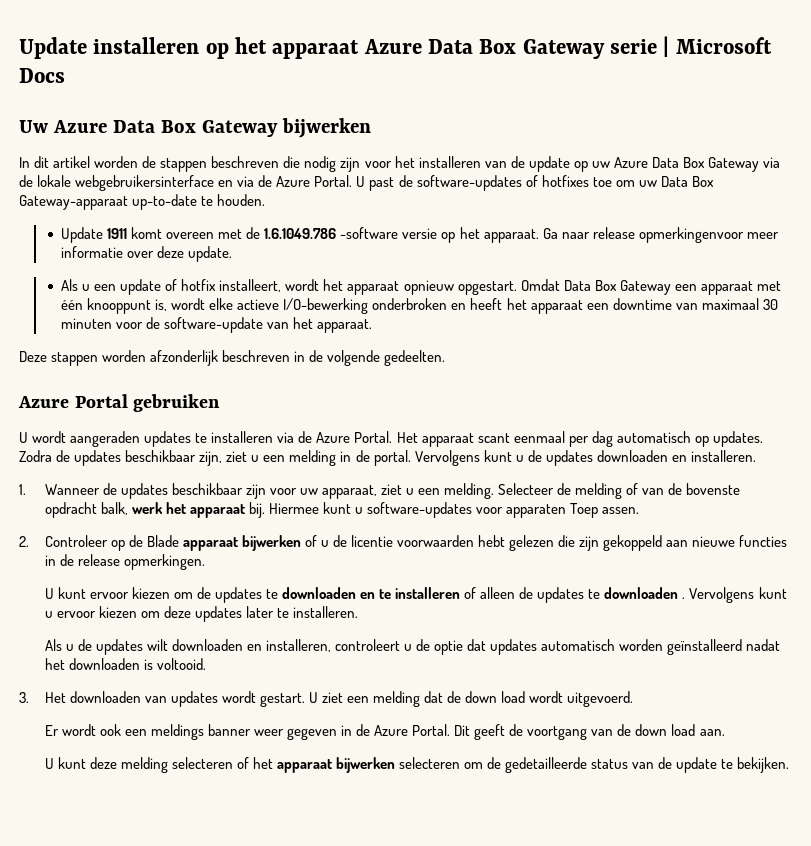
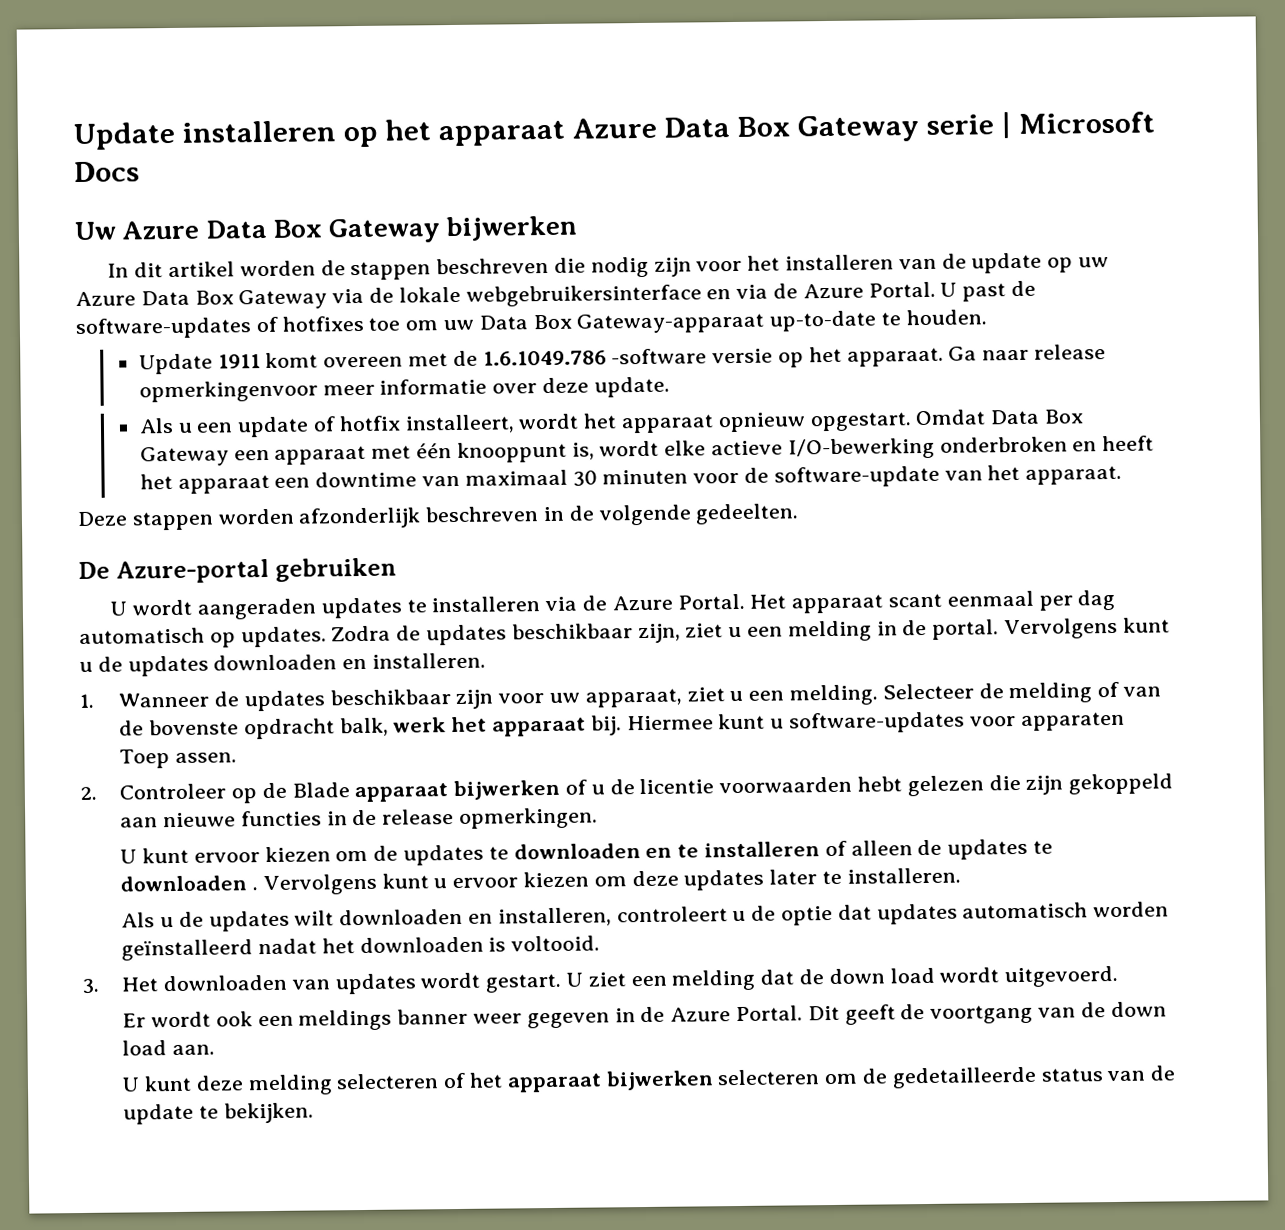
[18,394,128,408] Azure Portal -> [78,558,269,584] De Azure-portal

